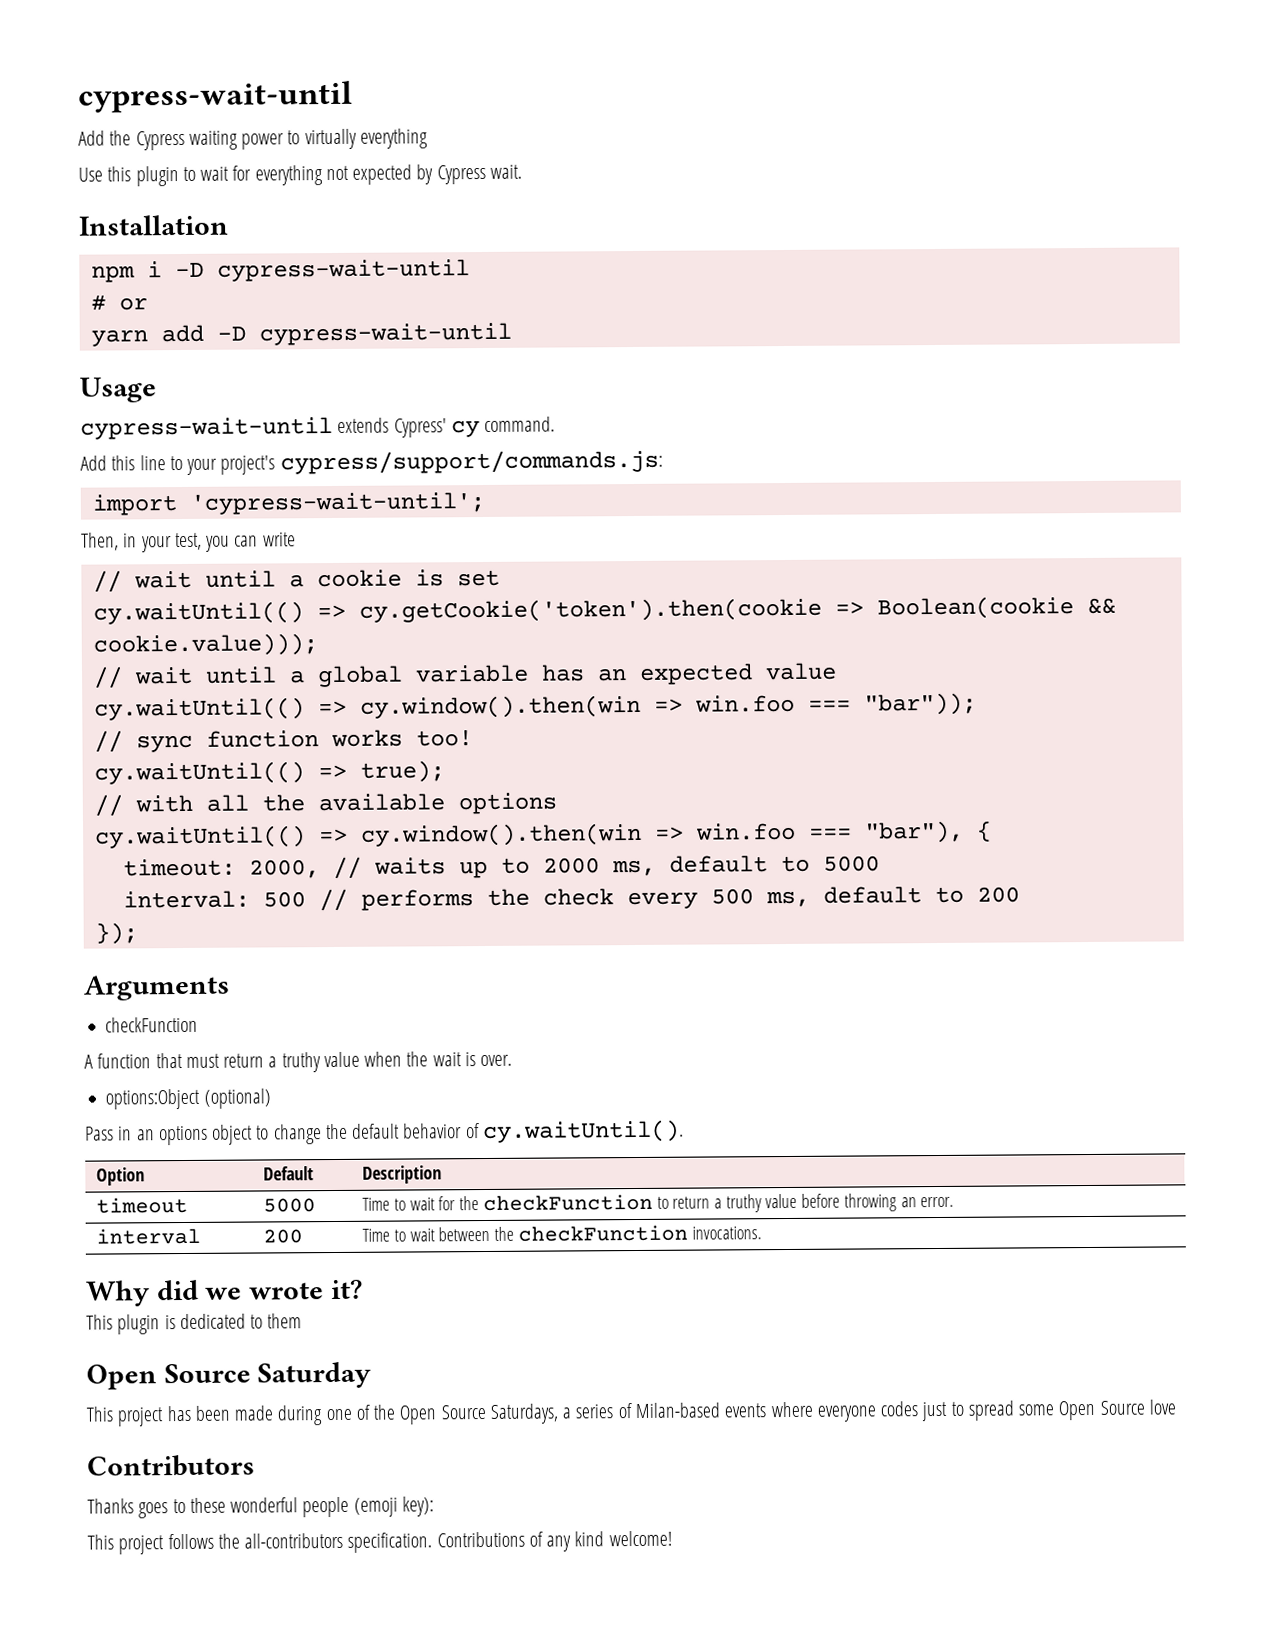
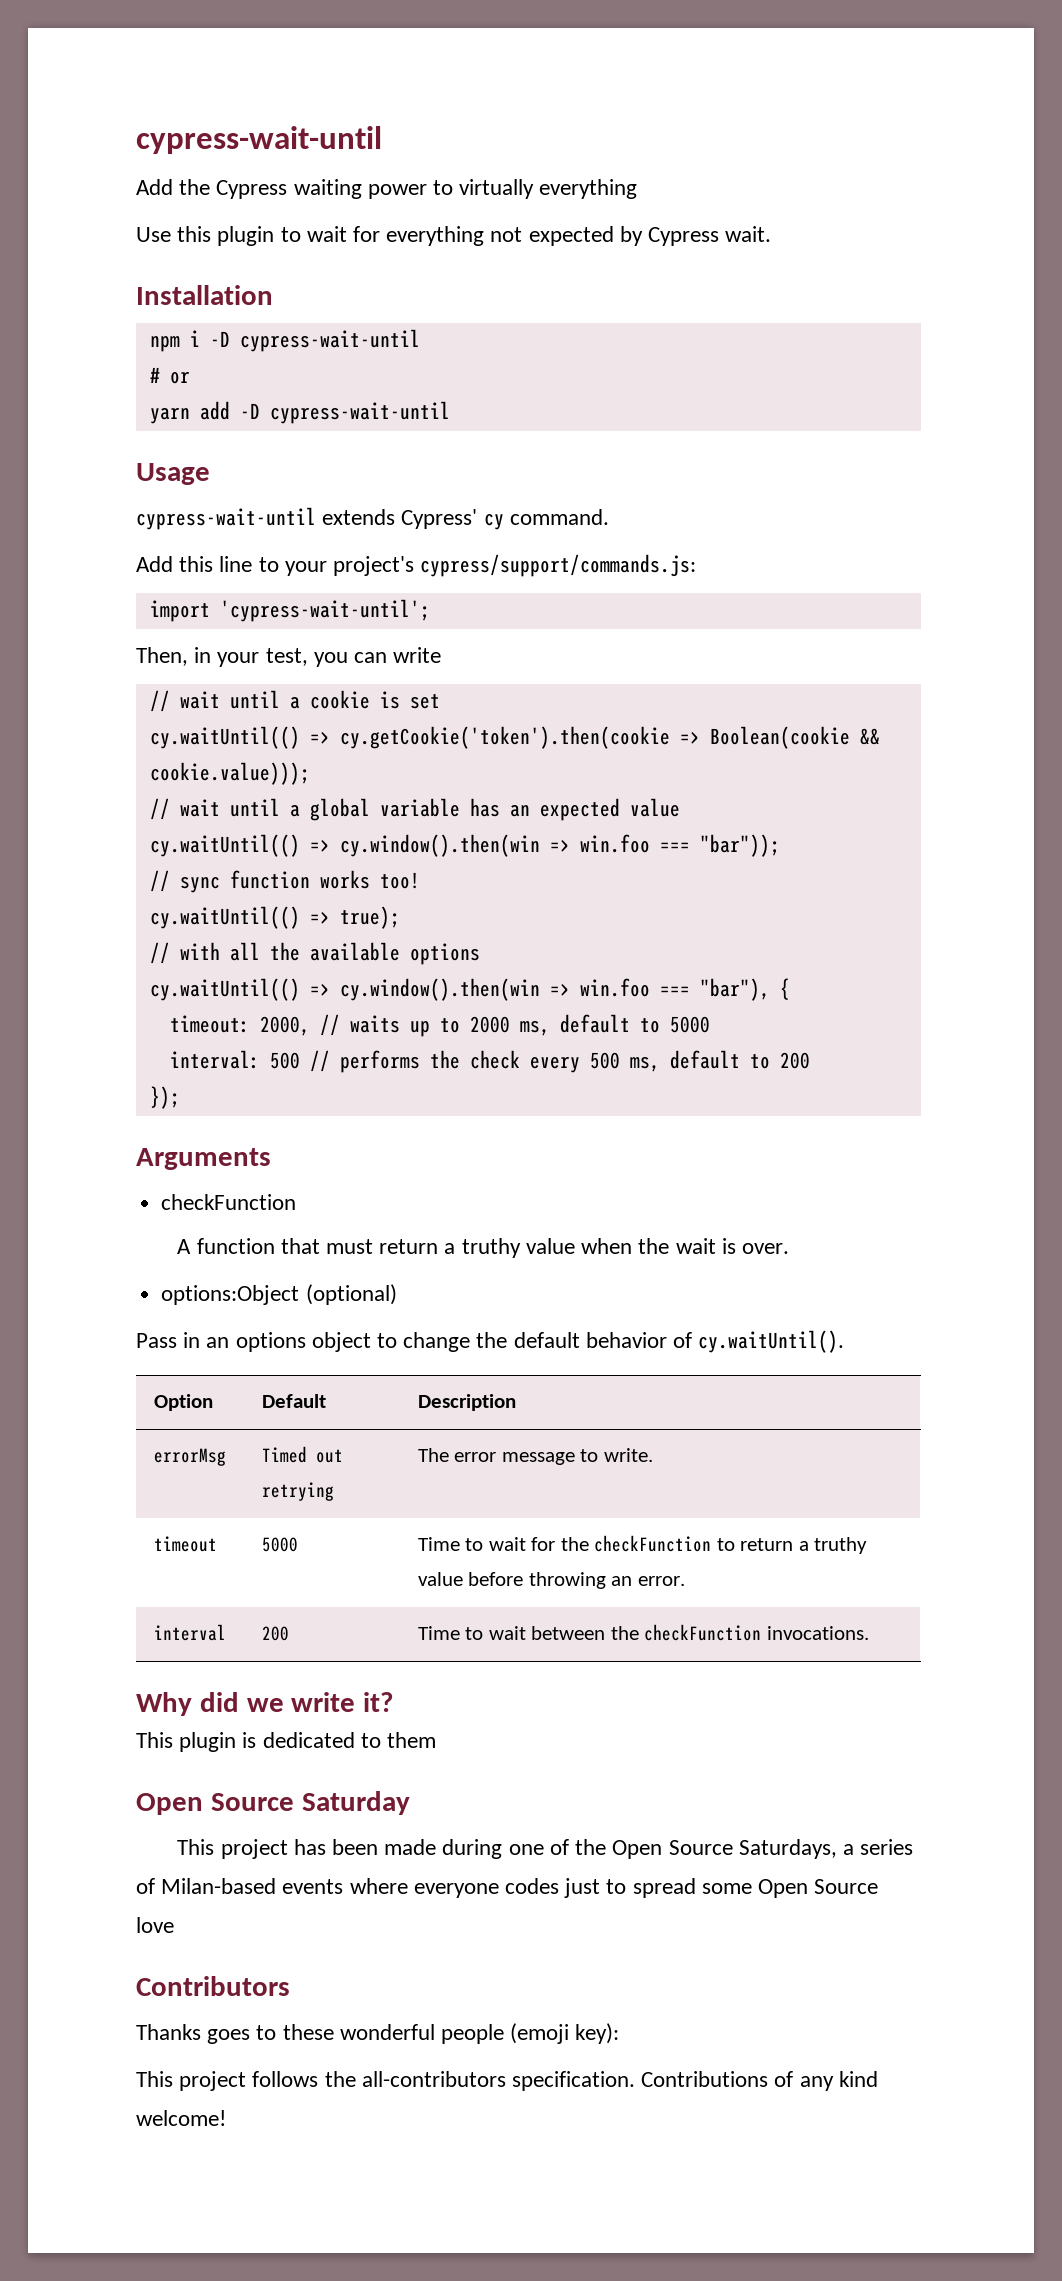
(443, 1174) none -> [153,1448,226,1466] [261,1446,343,1463] [261,1482,334,1501] [417,1448,653,1465] // errorMsg | Timed out retrying | The error message to write.
[249,1282,325,1300] wrote -> [291,1692,356,1712] write

